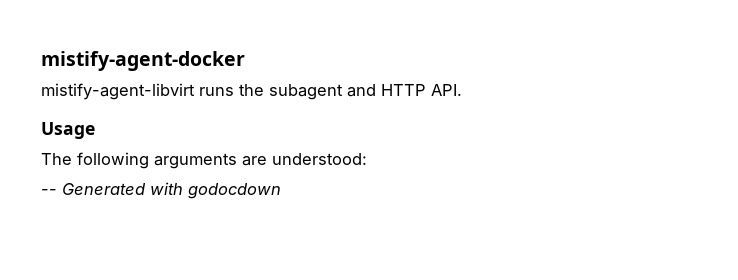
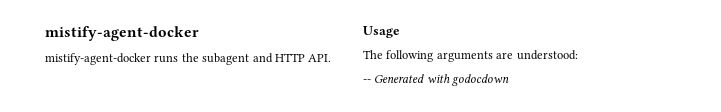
[41,83,195,100] mistify-agent-libvirt -> [45,53,151,65] mistify-agent-docker

